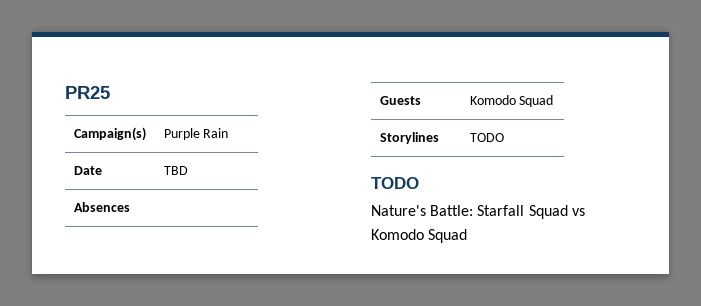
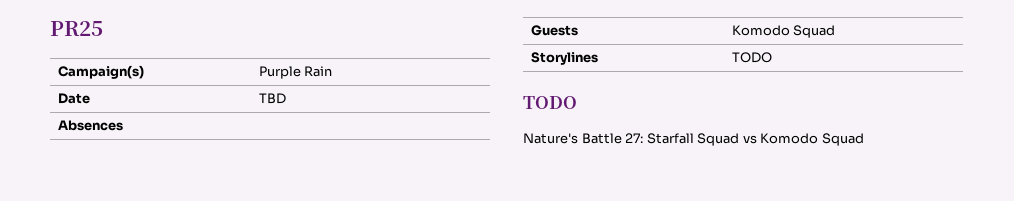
[430,205,474,216] Battle: -> [581,133,644,144] Battle 27:

